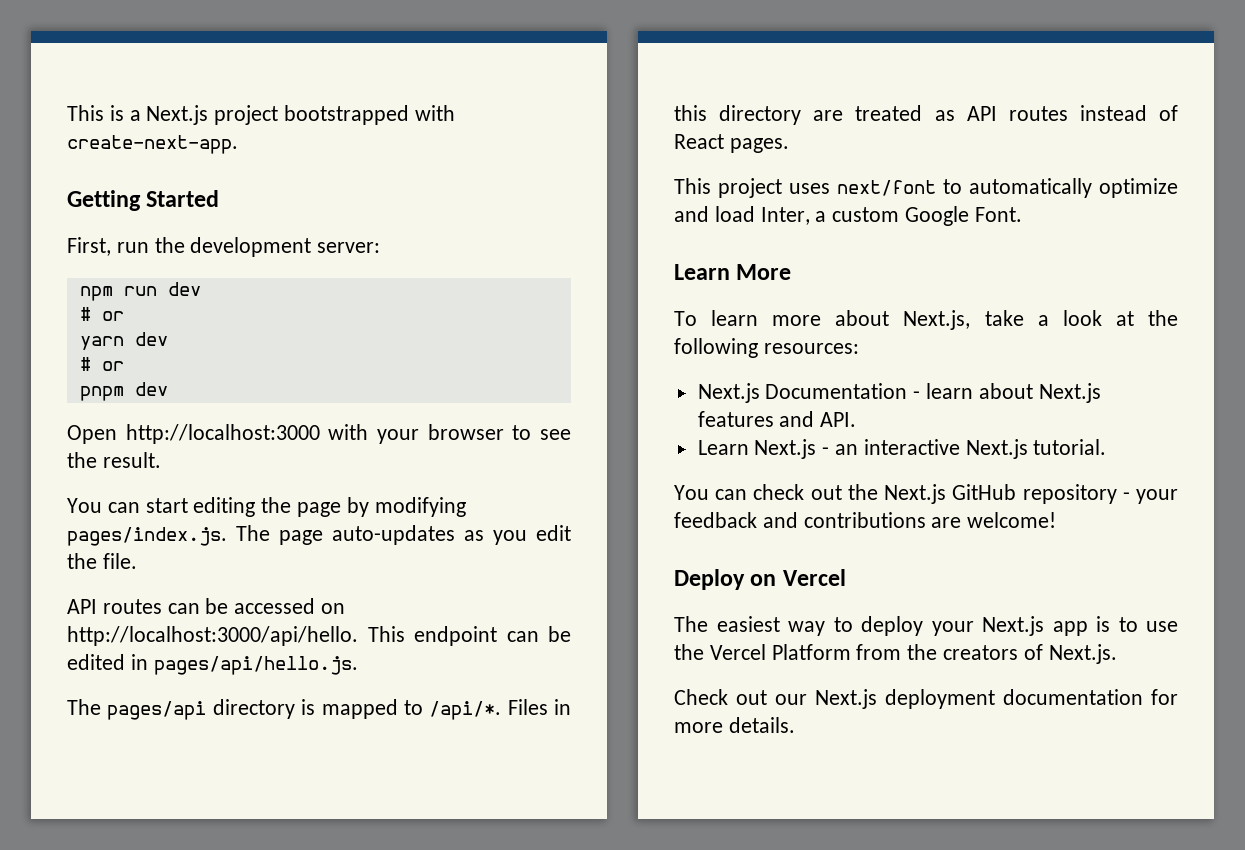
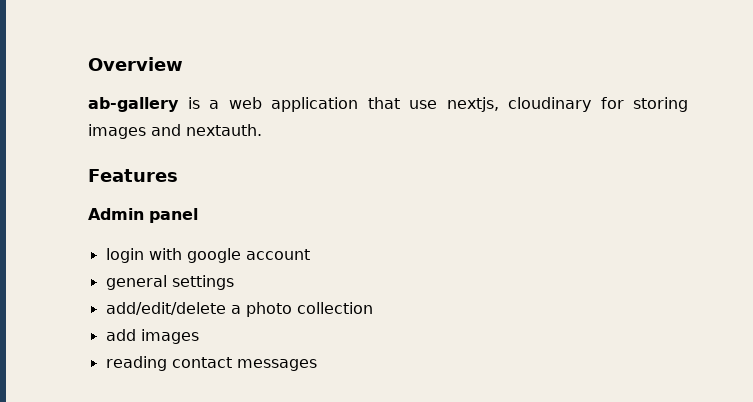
[67,105,455,125] [67,135,238,154] [67,190,220,211] [67,237,381,257] [79,282,201,301] [79,307,124,321] [79,332,168,350] [79,357,124,371] [79,382,168,401] [67,424,571,444] [67,452,161,468] [67,497,466,517] [67,525,571,546] [67,553,137,569] [67,598,346,614] [67,626,571,646] [67,654,358,675] [67,699,571,720] [674,105,1178,125] [674,134,789,153] [674,178,1178,198] [674,206,1022,226] [674,264,792,280] [674,310,1178,330] [674,338,859,358] [697,383,1101,403] [697,411,857,427] [697,439,1107,459] [674,484,1178,504] [674,512,1057,528] [674,569,846,590] [674,616,1178,636] [674,644,1117,664] [674,689,1178,709] [674,717,795,733] This is a Next.js project bootstrapped with create-next-app. // Getting Started // First, run the development server: // npm run dev // # or // yarn dev // # or // pnpm dev // Open http://localhost:3000 with your browser to see the result. // You can start editing the page by modifying pages/index.js. The page auto-updates as you edit the file. // API routes can be accessed on http://localhost:3000/api/hello. This endpoint can be edited in pages/api/hello.js. // The pages/api directory is mapped to /api/*. Files in this directory are treated as API routes instead of React pages. // This project uses next/font to automatically optimize and load Inter, a custom Google Font. // Learn More // To learn more about Next.js, take a look at the following resources: // Next.js Documentation - learn about Next.js features and API. // Learn Next.js - an interactive Next.js tutorial. // You can check out the Next.js GitHub repository - your feedback and contributions are welcome! // Deploy on Vercel // The easiest way to deploy your Next.js app is to use the Vercel Platform from the creators of Next.js. // Check out our Next.js deployment documentation for more details. -> [88,57,183,71] [88,97,688,112] [88,124,262,139] [88,169,178,182] [88,208,198,223] [105,248,310,263] [105,275,234,290] [105,302,373,317] [105,329,199,344] [105,356,317,371] Overview // ab-gallery is a web application that use nextjs, cloudinary for storing images and nextauth. // Features // Admin panel // login with google account // general settings // add/edit/delete a photo collection // add images // reading contact messages

